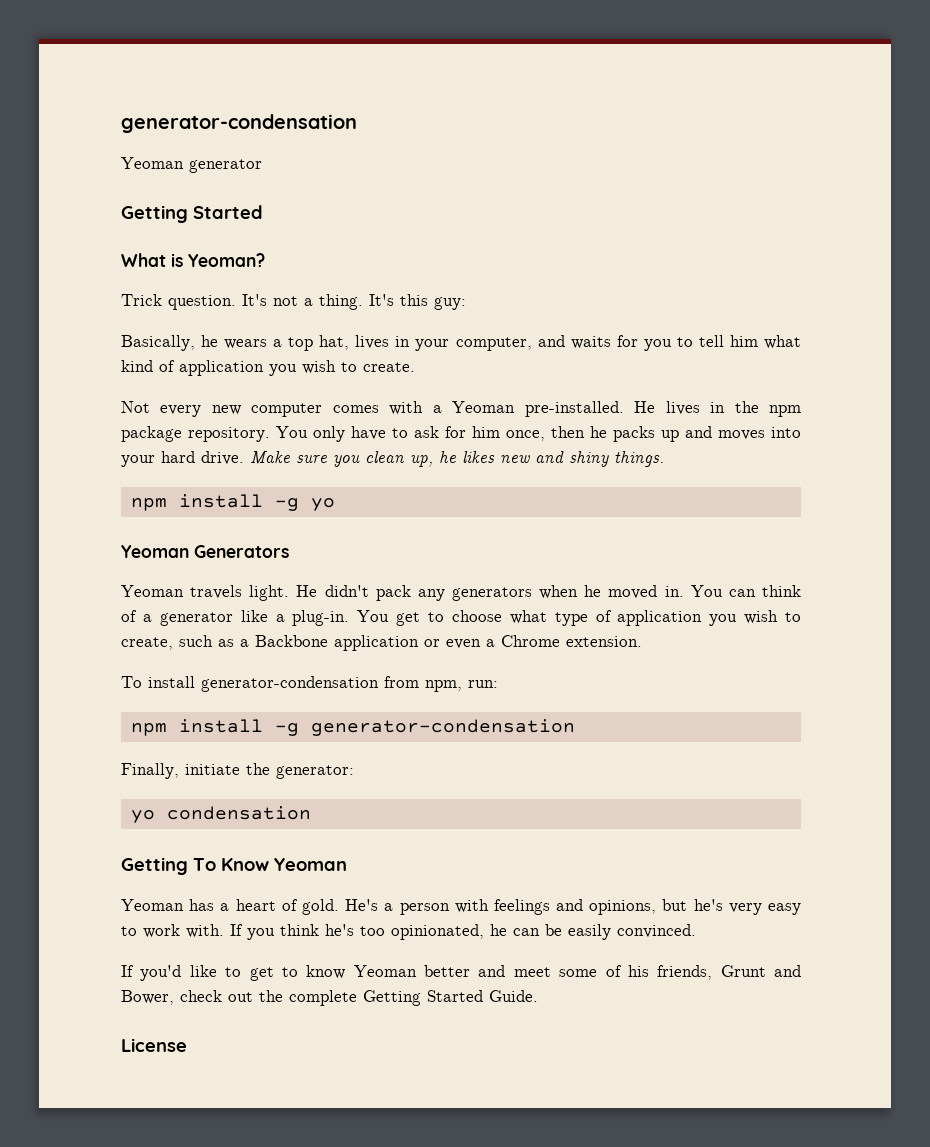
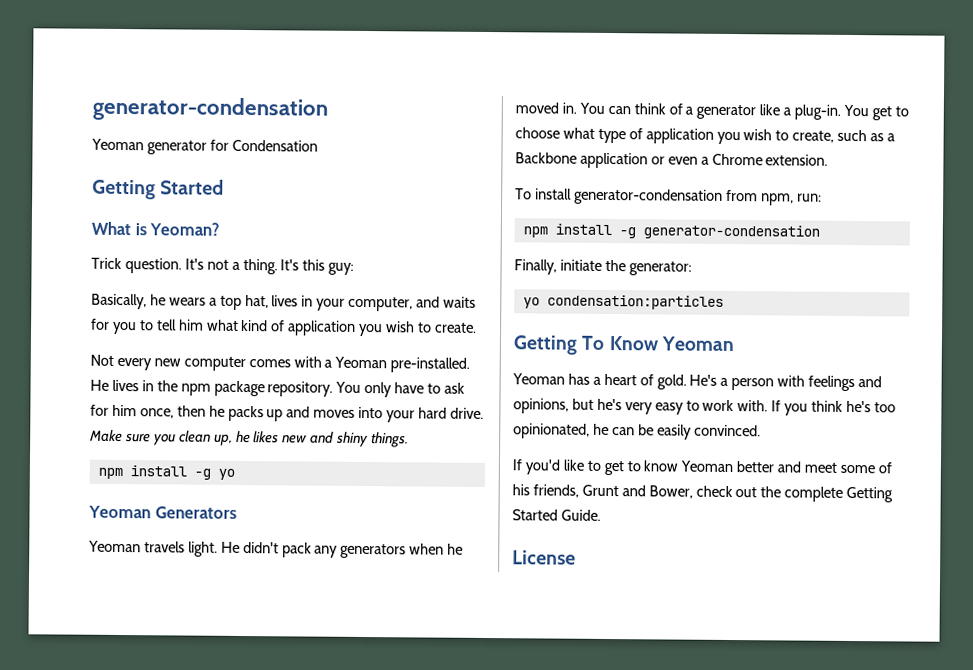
(262, 166) none -> [209,139,318,152] for Condensation
[166,806,311,820] condensation -> [546,294,724,310] condensation:particles

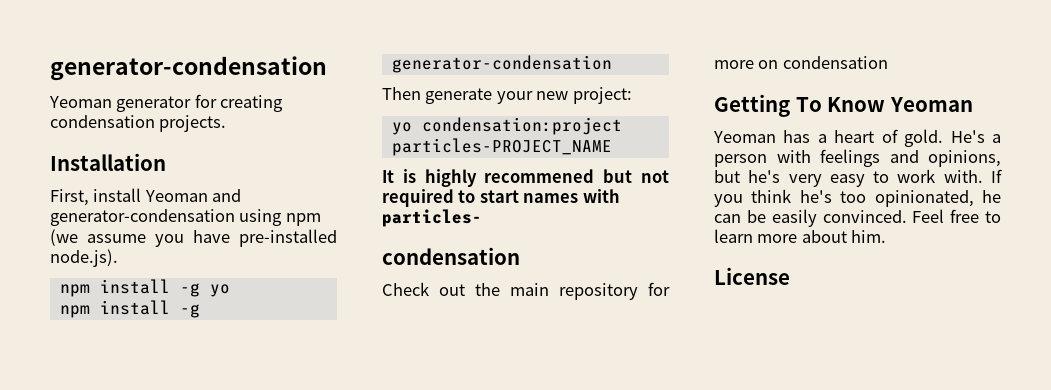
[231,139,318,152] [92,179,225,200] [91,221,221,236] [91,257,355,275] [91,293,477,312] [91,318,477,337] [90,354,471,373] [90,379,466,398] [90,404,484,423] [89,429,410,448] [97,465,235,480] [88,505,237,519] [88,540,464,559] [515,102,909,121] [515,127,896,145] [515,152,829,169] [515,188,822,206] [522,223,820,240] [514,259,692,276] [522,294,724,310] Condensation // Getting Started // What is Yeoman? // Trick question. It's not a thing. It's this guy: // Basically, he wears a top hat, lives in your computer, and waits for you to tell him what kind of application you wish to create. // Not every new computer comes with a Yeoman pre-installed. He lives in the npm package repository. You only have to ask for him once, then he packs up and moves into your hard drive. Make sure you clean up, he likes new and shiny things. // npm install -g yo // Yeoman Generators // Yeoman travels light. He didn't pack any generators when he moved in. You can think of a generator like a plug-in. You get to choose what type of application you wish to create, such as a Backbone application or even a Chrome extension. // To install generator-condensation from npm, run: // npm install -g generator-condensation // Finally, initiate the generator: // yo condensation:particles -> [220,95,284,112] [50,115,227,132] [50,153,166,171] [50,188,242,206] [50,209,321,226] [50,229,337,247] [50,249,118,267] [59,279,230,297] [59,300,200,318] [391,55,612,73] [382,87,632,104] [391,117,622,135] [391,138,612,156] [382,169,669,187] [382,189,620,207] [382,209,482,227] [382,247,520,265] [382,282,670,300] [714,56,888,69] creating condensation projects. // Installation // First, install Yeoman and generator-condensation using npm (we assume you have pre-installed node.js). // npm install -g yo // npm install -g generator-condensation // Then generate your new project: // yo condensation:project particles-PROJECT_NAME // It is highly recommened but not required to start names with particles- // condensation // Check out the main repository for more on condensation
[512,459,892,476] [512,484,894,503] [512,509,601,521] // If you'd like to get to know Yeoman better and meet some of his friends, Grunt and Bower, check out the complete Getting Started Guide. -> [912,209,1001,223] [714,229,887,243] Feel free to learn more about him.

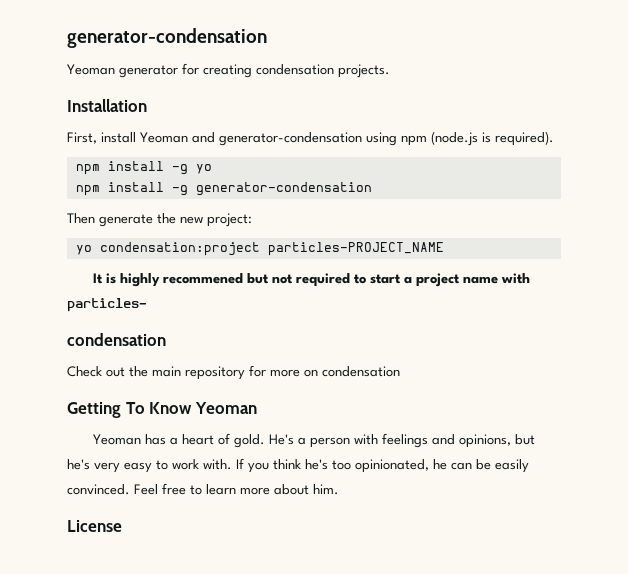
[50,229,337,247] [50,249,118,267] (we assume you have pre-installed node.js). -> [431,131,554,146] (node.js is required).
[496,91,533,104] your -> [157,213,176,224] the
[523,193,579,203] names -> [404,273,499,287] a project name

